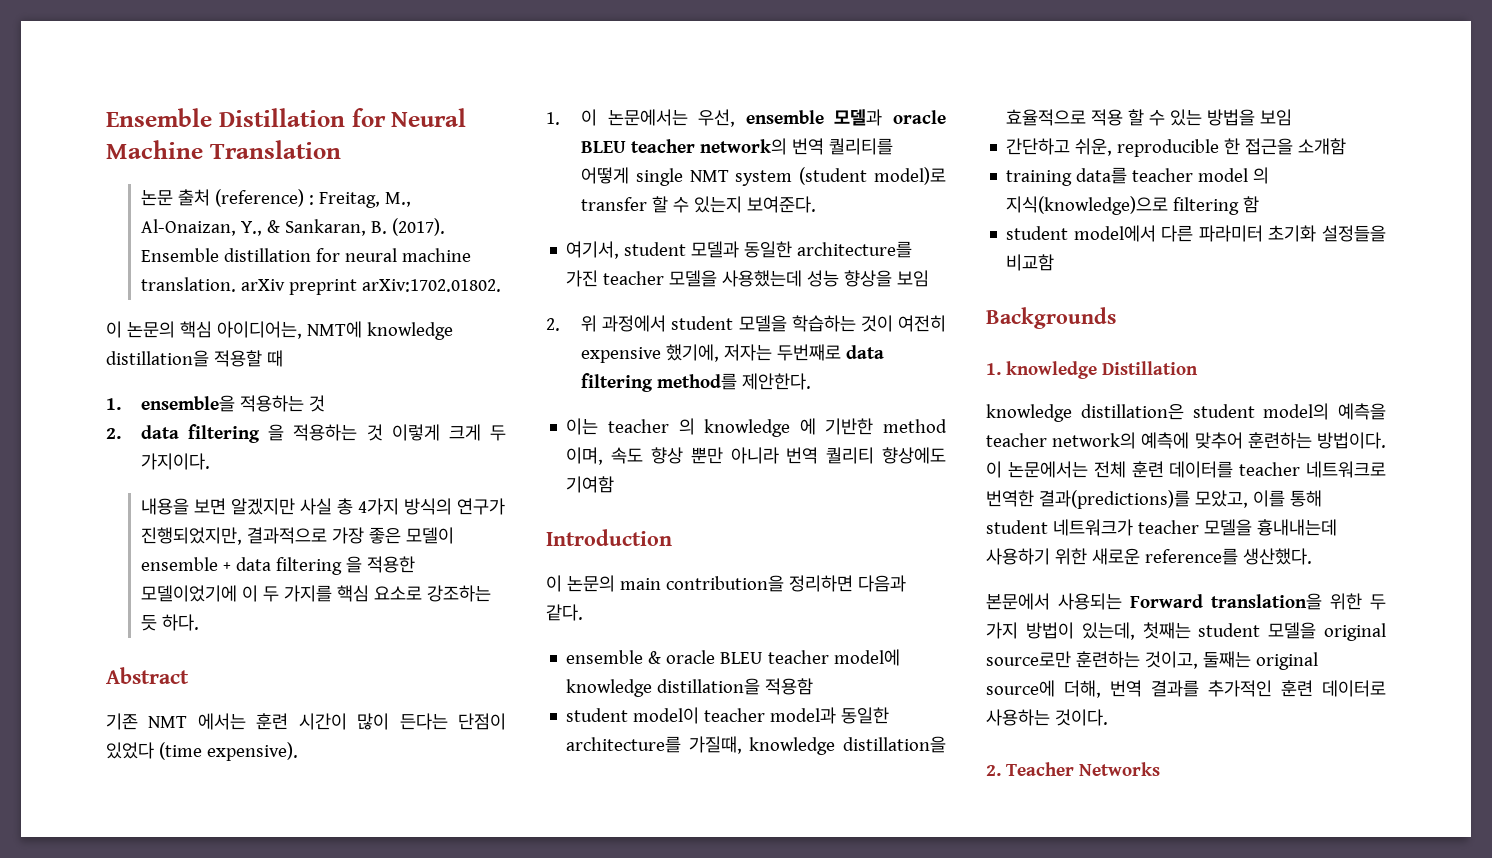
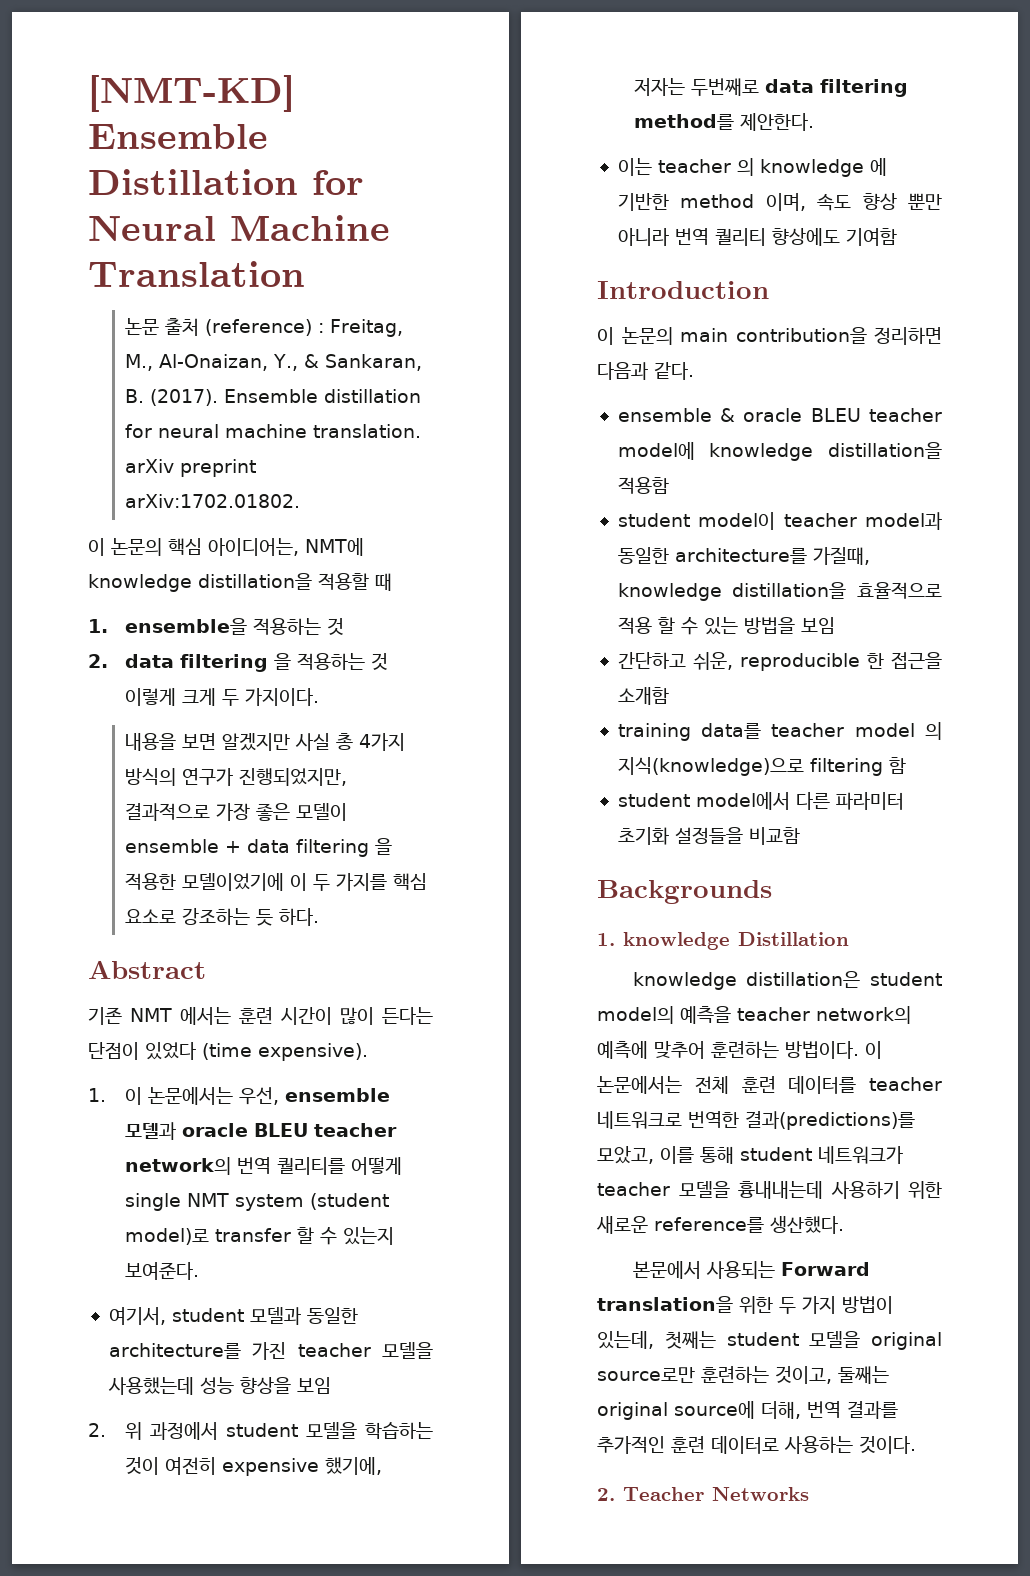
(106, 117) none -> [88,75,295,112] [NMT-KD]

